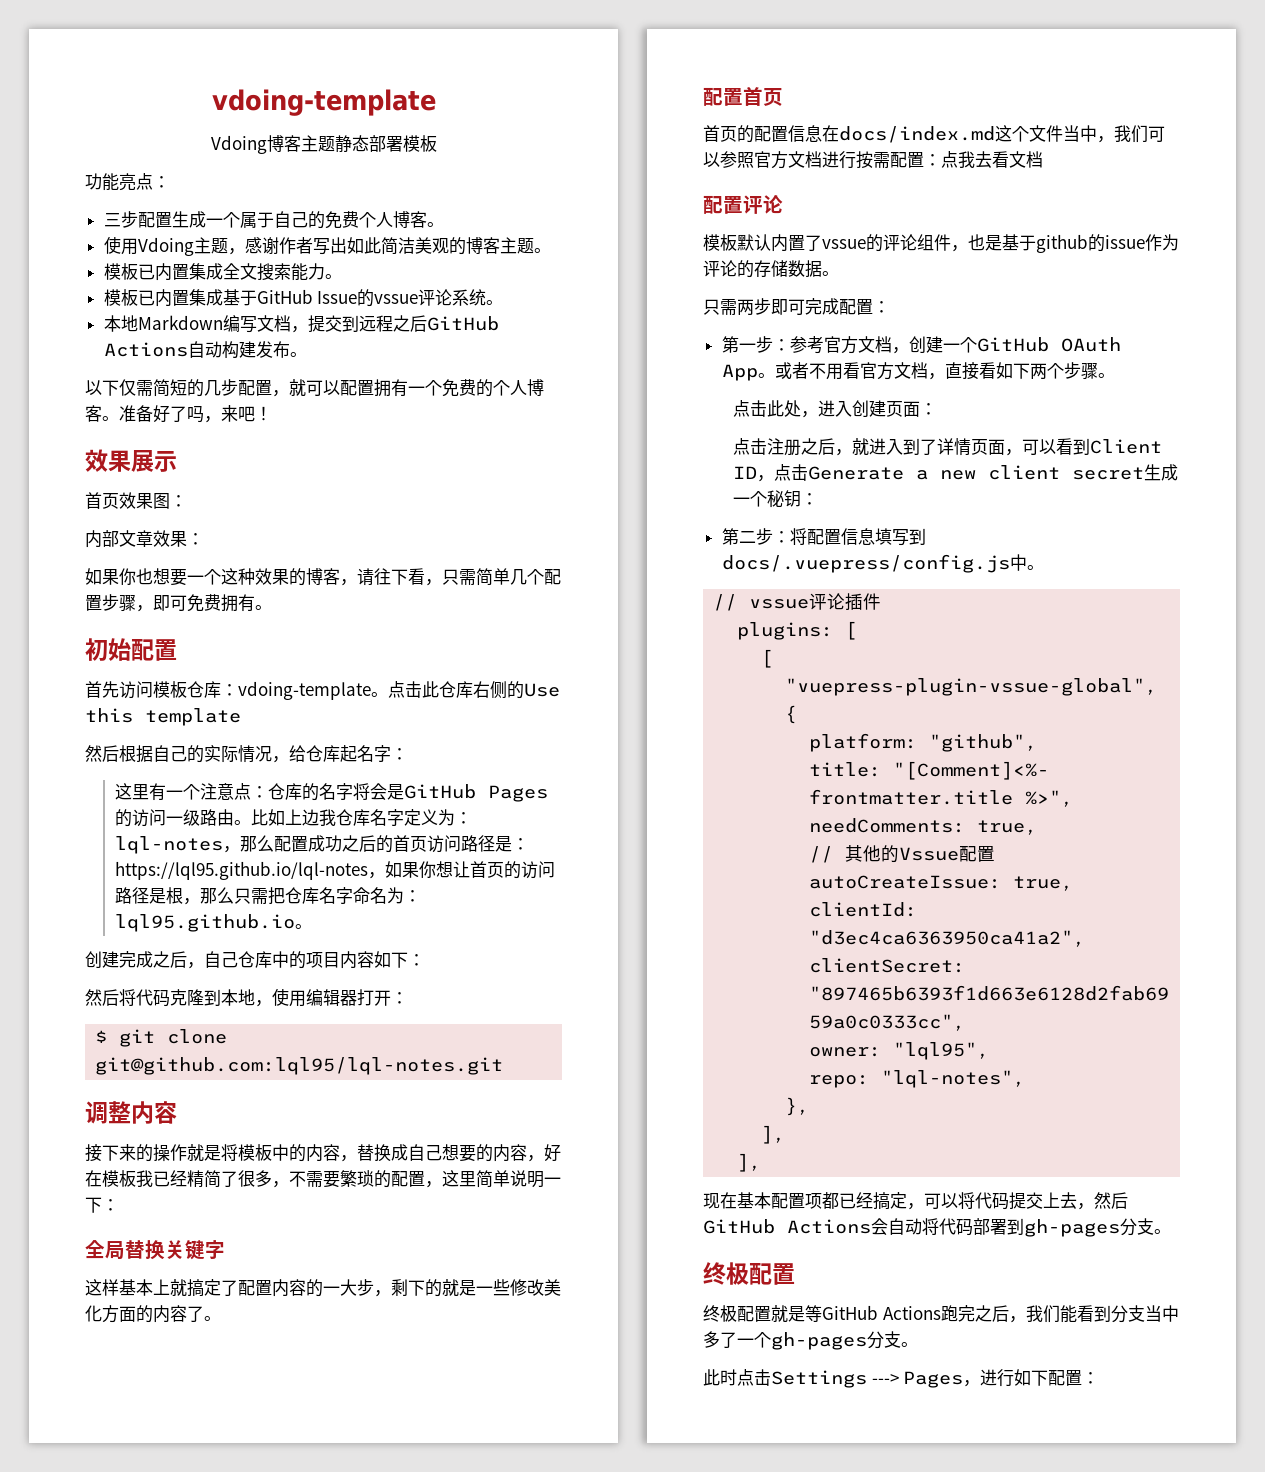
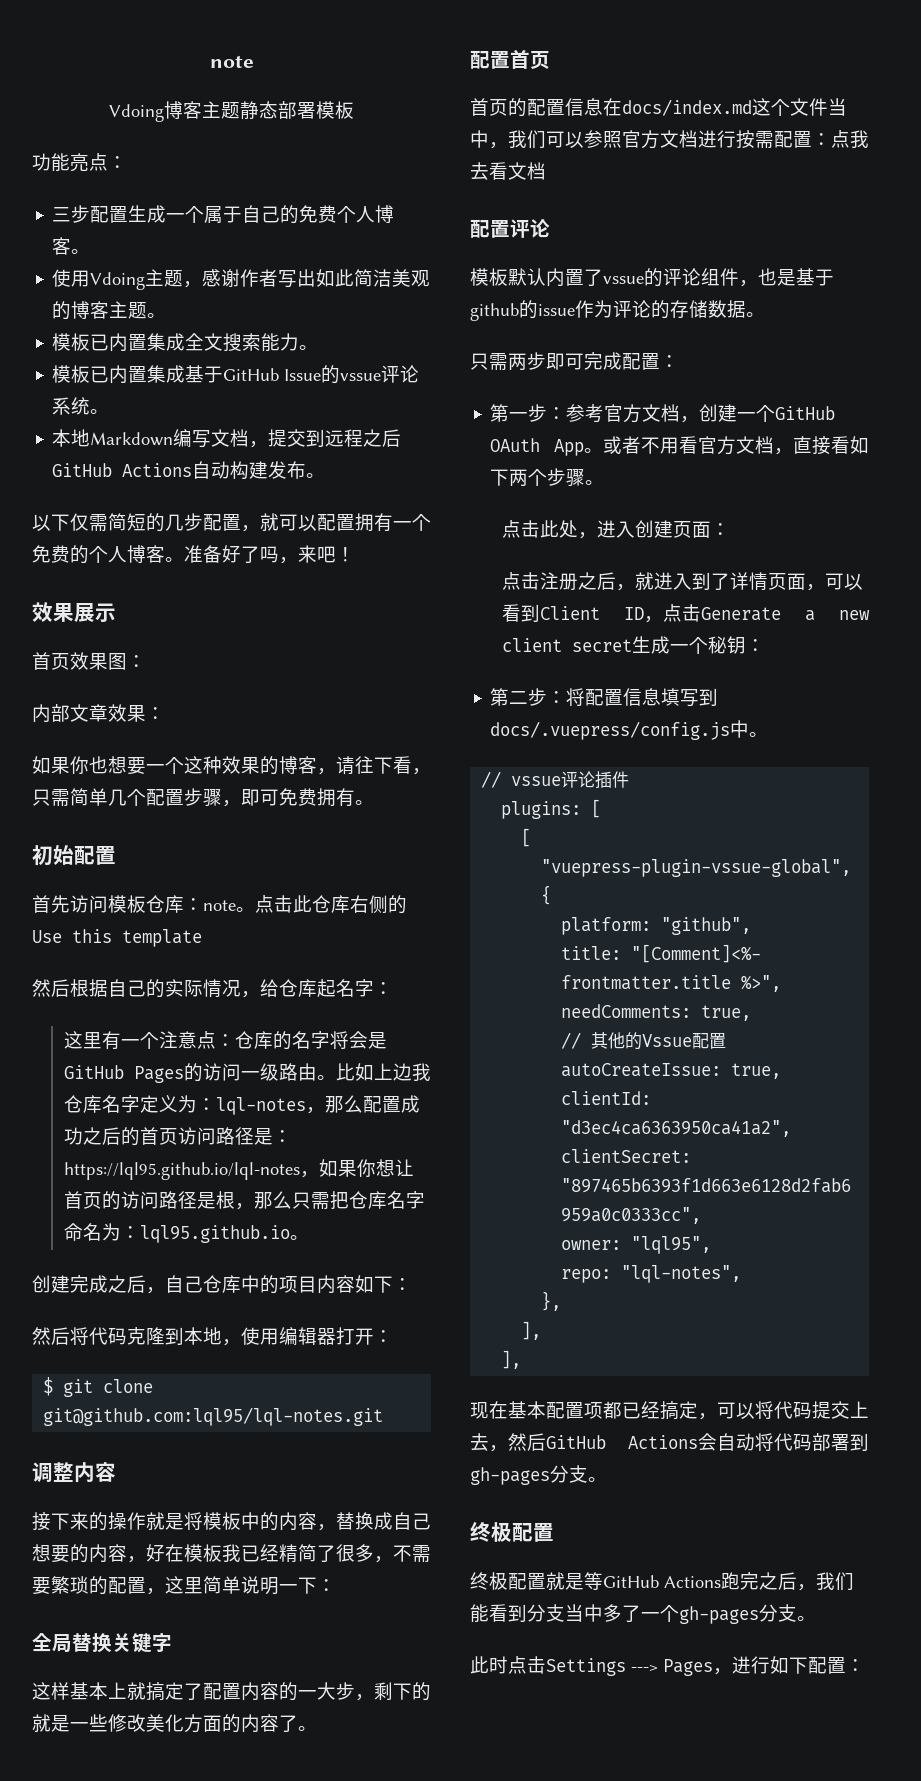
[211,89,436,116] vdoing-template -> [209,55,254,68] note
[238,681,371,700] vdoing-template -> [203,900,236,911] note

